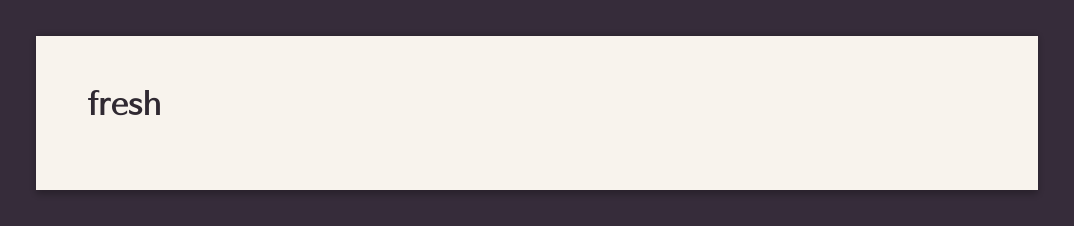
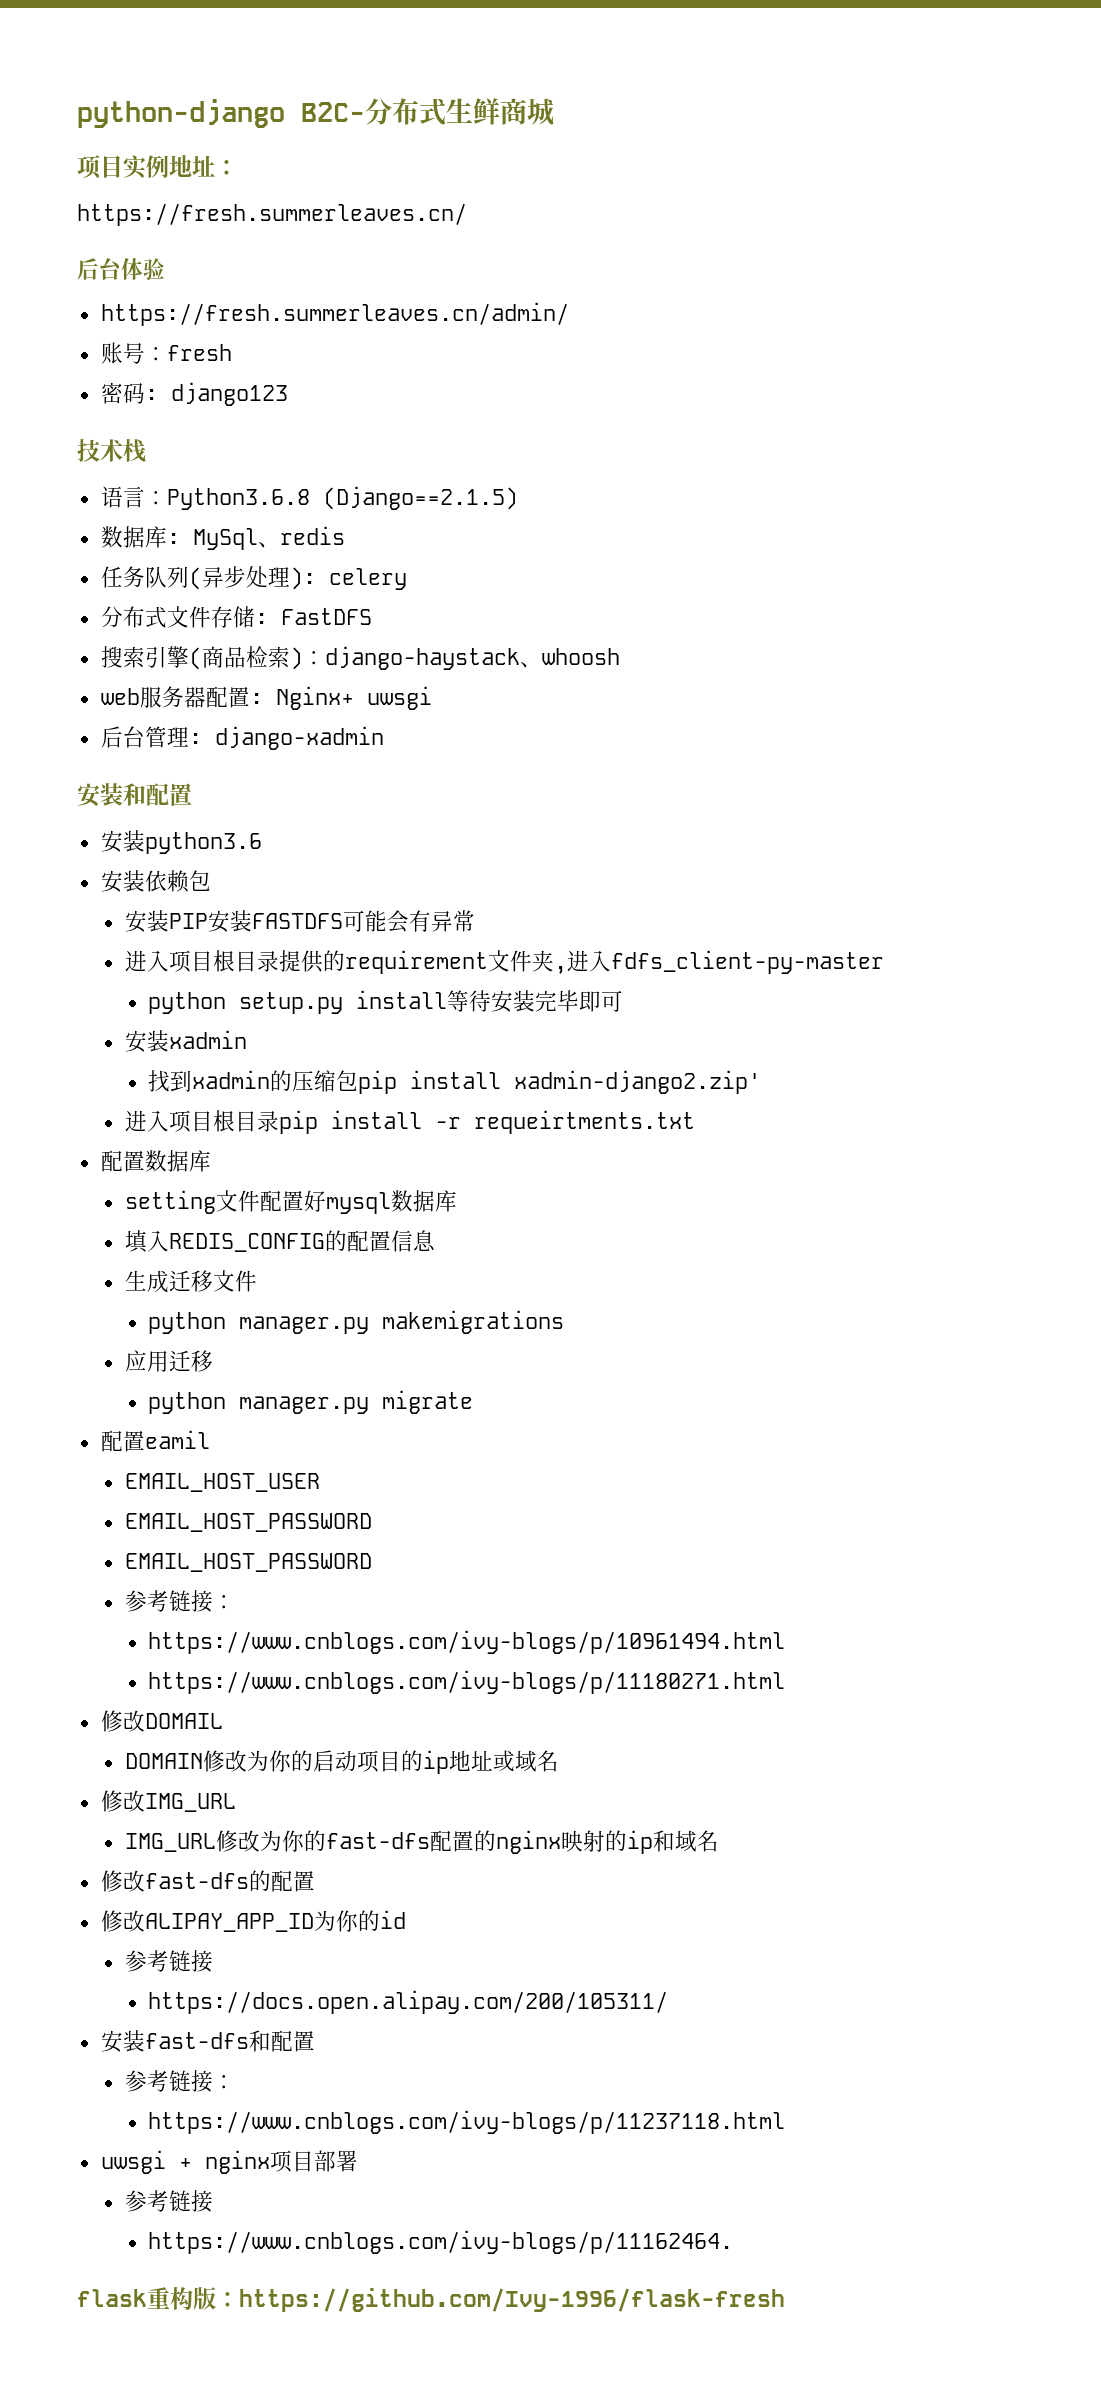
[88,90,161,116] fresh -> [77,98,554,128] [77,155,238,179] [77,203,467,226] [77,258,165,280] [100,302,569,326] [100,342,232,364] [100,382,288,406] [77,439,146,463] [100,486,518,510] [100,526,345,550] [100,566,407,590] [100,606,372,628] [100,646,620,670] [100,686,432,710] [100,726,384,750] [77,783,192,807] [100,830,262,854] [100,870,211,893] [124,910,475,933] [124,950,884,974] [148,990,624,1014] [124,1030,247,1053] [148,1070,762,1094] [124,1110,695,1134] [100,1150,211,1172] [124,1190,457,1214] [124,1230,435,1253] [124,1270,257,1293] [148,1310,565,1334] [124,1350,213,1372] [148,1390,474,1414] [100,1430,210,1452] [124,1473,320,1492] [124,1513,372,1532] [124,1553,372,1572] [124,1590,235,1612] [148,1630,786,1654] [148,1670,786,1694] [100,1710,223,1732] [124,1750,559,1774] [100,1790,236,1812] [124,1830,719,1854] [100,1870,315,1892] [100,1910,406,1932] [124,1950,213,1972] [148,1990,669,2014] [100,2030,315,2053] [124,2070,235,2092] [148,2110,786,2134] [100,2150,358,2174] [124,2190,213,2212] [148,2230,734,2254] [77,2287,785,2312] python-django B2C-分布式生鲜商城 // 项目实例地址： // https://fresh.summerleaves.cn/ // 后台体验 // https://fresh.summerleaves.cn/admin/ // 账号：fresh // 密码: django123 // 技术栈 // 语言：Python3.6.8 (Django==2.1.5) // 数据库: MySql、redis // 任务队列(异步处理): celery // 分布式文件存储: FastDFS // 搜索引擎(商品检索)：django-haystack、whoosh // web服务器配置: Nginx+ uwsgi // 后台管理: django-xadmin // 安装和配置 // 安装python3.6 // 安装依赖包 // 安装PIP安装FASTDFS可能会有异常 // 进入项目根目录提供的requirement文件夹,进入fdfs_client-py-master // python setup.py install等待安装完毕即可 // 安装xadmin // 找到xadmin的压缩包pip install xadmin-django2.zip' // 进入项目根目录pip install -r requeirtments.txt // 配置数据库 // setting文件配置好mysql数据库 // 填入REDIS_CONFIG的配置信息 // 生成迁移文件 // python manager.py makemigrations // 应用迁移 // python manager.py migrate // 配置eamil // EMAIL_HOST_USER // EMAIL_HOST_PASSWORD // EMAIL_HOST_PASSWORD // 参考链接： // https://www.cnblogs.com/ivy-blogs/p/10961494.html // https://www.cnblogs.com/ivy-blogs/p/11180271.html // 修改DOMAIL // DOMAIN修改为你的启动项目的ip地址或域名 // 修改IMG_URL // IMG_URL修改为你的fast-dfs配置的nginx映射的ip和域名 // 修改fast-dfs的配置 // 修改ALIPAY_APP_ID为你的id // 参考链接 // https://docs.open.alipay.com/200/105311/ // 安装fast-dfs和配置 // 参考链接： // https://www.cnblogs.com/ivy-blogs/p/11237118.html // uwsgi + nginx项目部署 // 参考链接 // https://www.cnblogs.com/ivy-blogs/p/11162464. // flask重构版：https://github.com/Ivy-1996/flask-fresh

